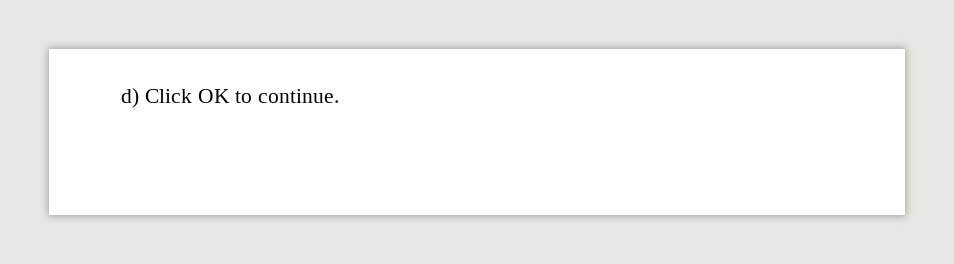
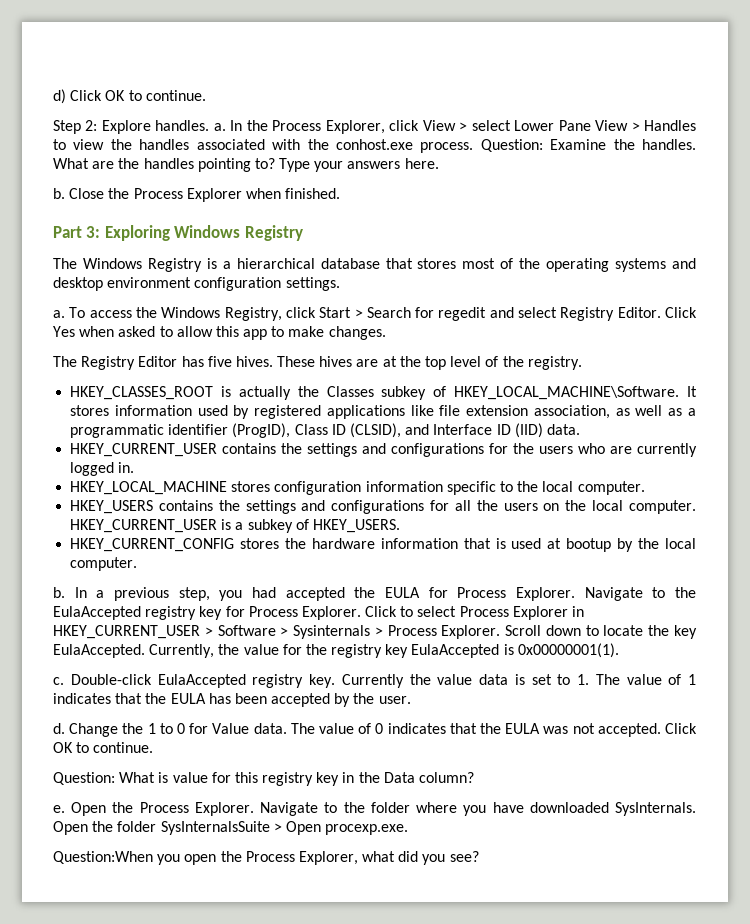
(340, 96) none -> [53,120,697,134] [53,139,696,153] [53,158,439,172] [53,188,341,202] [53,225,303,241] [53,258,697,272] [53,277,340,291] [53,307,697,321] [53,326,386,340] [53,356,582,370] [70,386,697,400] [70,405,696,419] [70,423,580,438] [70,443,697,457] [70,462,135,476] [70,481,645,495] [70,500,697,514] [70,519,400,533] [70,538,697,552] [70,557,138,571] [53,587,696,601] [53,606,585,620] [53,625,697,639] [53,643,619,658] [53,674,696,688] [53,693,411,707] [53,723,697,737] [53,742,154,753] [53,772,475,786] [53,802,696,816] [53,821,409,835] [53,851,479,865] // Step 2: Explore handles. a. In the Process Explorer, click View > select Lower Pane View > Handles to view the handles associated with the conhost.exe process. Question: Examine the handles. What are the handles pointing to? Type your answers here. // b. Close the Process Explorer when finished. // Part 3: Exploring Windows Registry // The Windows Registry is a hierarchical database that stores most of the operating systems and desktop environment configuration settings. // a. To access the Windows Registry, click Start > Search for regedit and select Registry Editor. Click Yes when asked to allow this app to make changes. // The Registry Editor has five hives. These hives are at the top level of the registry. // HKEY_CLASSES_ROOT is actually the Classes subkey of HKEY_LOCAL_MACHINE\Software. It stores information used by registered applications like file extension association, as well as a programmatic identifier (ProgID), Class ID (CLSID), and Interface ID (IID) data. // HKEY_CURRENT_USER contains the settings and configurations for the users who are currently logged in. // HKEY_LOCAL_MACHINE stores configuration information specific to the local computer. // HKEY_USERS contains the settings and configurations for all the users on the local computer. HKEY_CURRENT_USER is a subkey of HKEY_USERS. // HKEY_CURRENT_CONFIG stores the hardware information that is used at bootup by the local computer. // b. In a previous step, you had accepted the EULA for Process Explorer. Navigate to the EulaAccepted registry key for Process Explorer. Click to select Process Explorer in HKEY_CURRENT_USER > Software > Sysinternals > Process Explorer. Scroll down to locate the key EulaAccepted. Currently, the value for the registry key EulaAccepted is 0x00000001(1). // c. Double-click EulaAccepted registry key. Currently the value data is set to 1. The value of 1 indicates that the EULA has been accepted by the user. // d. Change the 1 to 0 for Value data. The value of 0 indicates that the EULA was not accepted. Click OK to continue. // Question: What is value for this registry key in the Data column? // e. Open the Process Explorer. Navigate to the folder where you have downloaded SysInternals. Open the folder SysInternalsSuite > Open procexp.exe. // Question:When you open the Process Explorer, what did you see?

